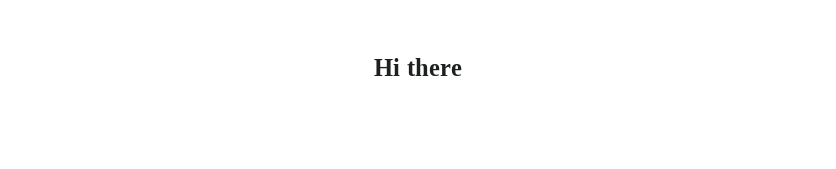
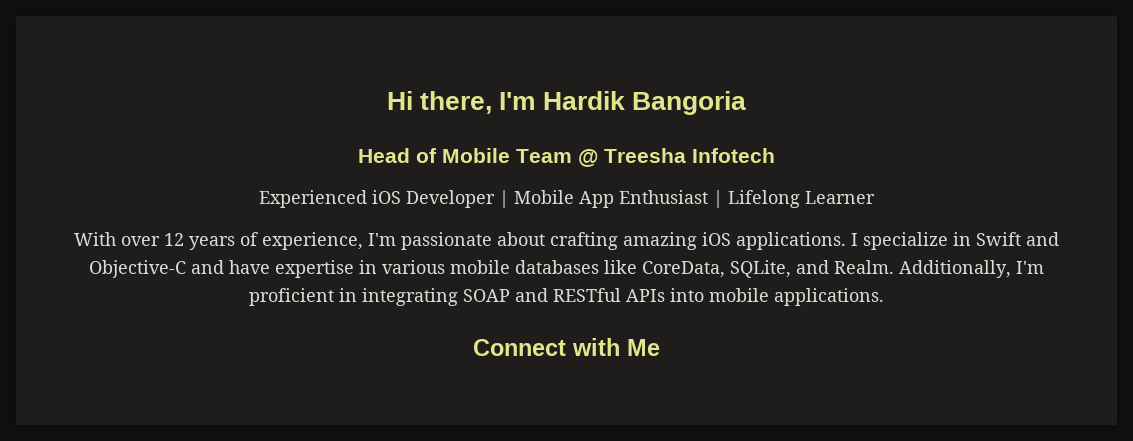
[406,58,462,76] there -> [419,91,747,115] [358,148,775,167] [259,190,875,208] [74,232,1059,250] [89,260,1044,278] [249,288,884,306] [473,338,660,356] there, I'm Hardik Bangoria // Head of Mobile Team @ Treesha Infotech // Experienced iOS Developer | Mobile App Enthusiast | Lifelong Learner // With over 12 years of experience, I'm passionate about crafting amazing iOS applications. I specialize in Swift and Objective-C and have expertise in various mobile databases like CoreData, SQLite, and Realm. Additionally, I'm proficient in integrating SOAP and RESTful APIs into mobile applications. // Connect with Me

